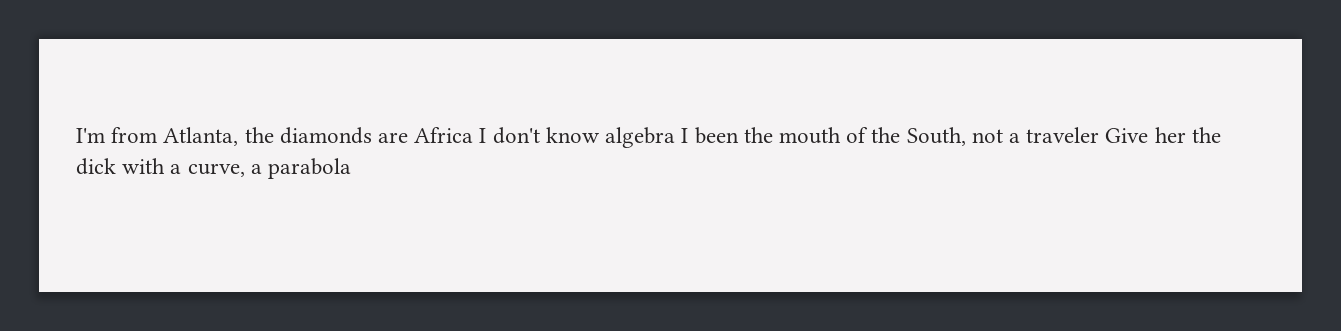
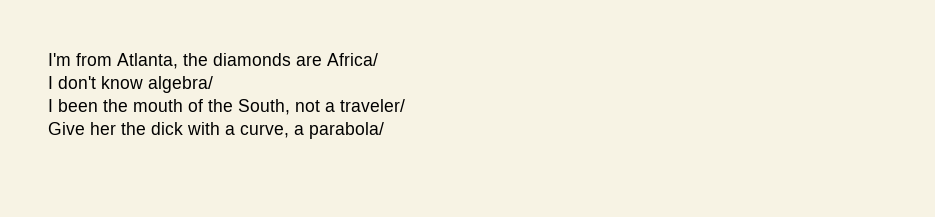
[414,127,474,143] Africa -> [327,53,378,66] Africa/ //
[605,127,676,148] algebra -> [148,76,213,93] algebra/ //
[1026,127,1100,143] traveler -> [340,99,405,112] traveler/ //
[268,158,352,179] parabola -> [309,122,384,139] parabola/

